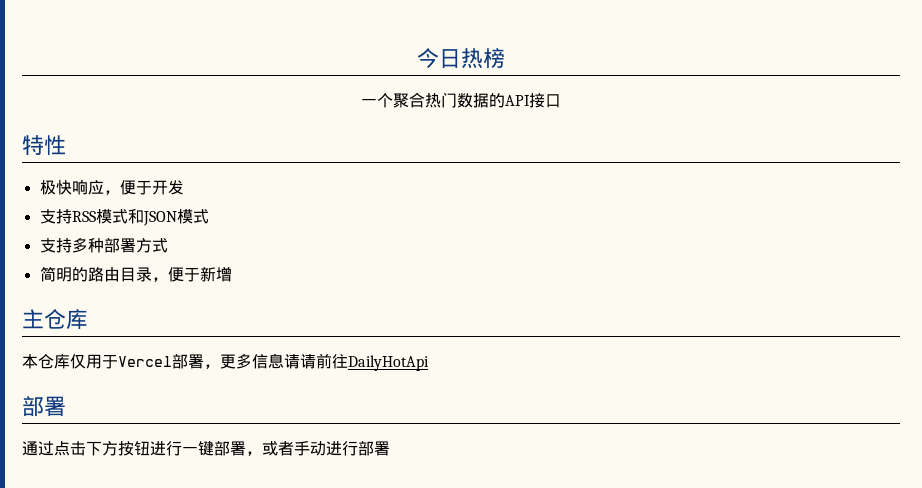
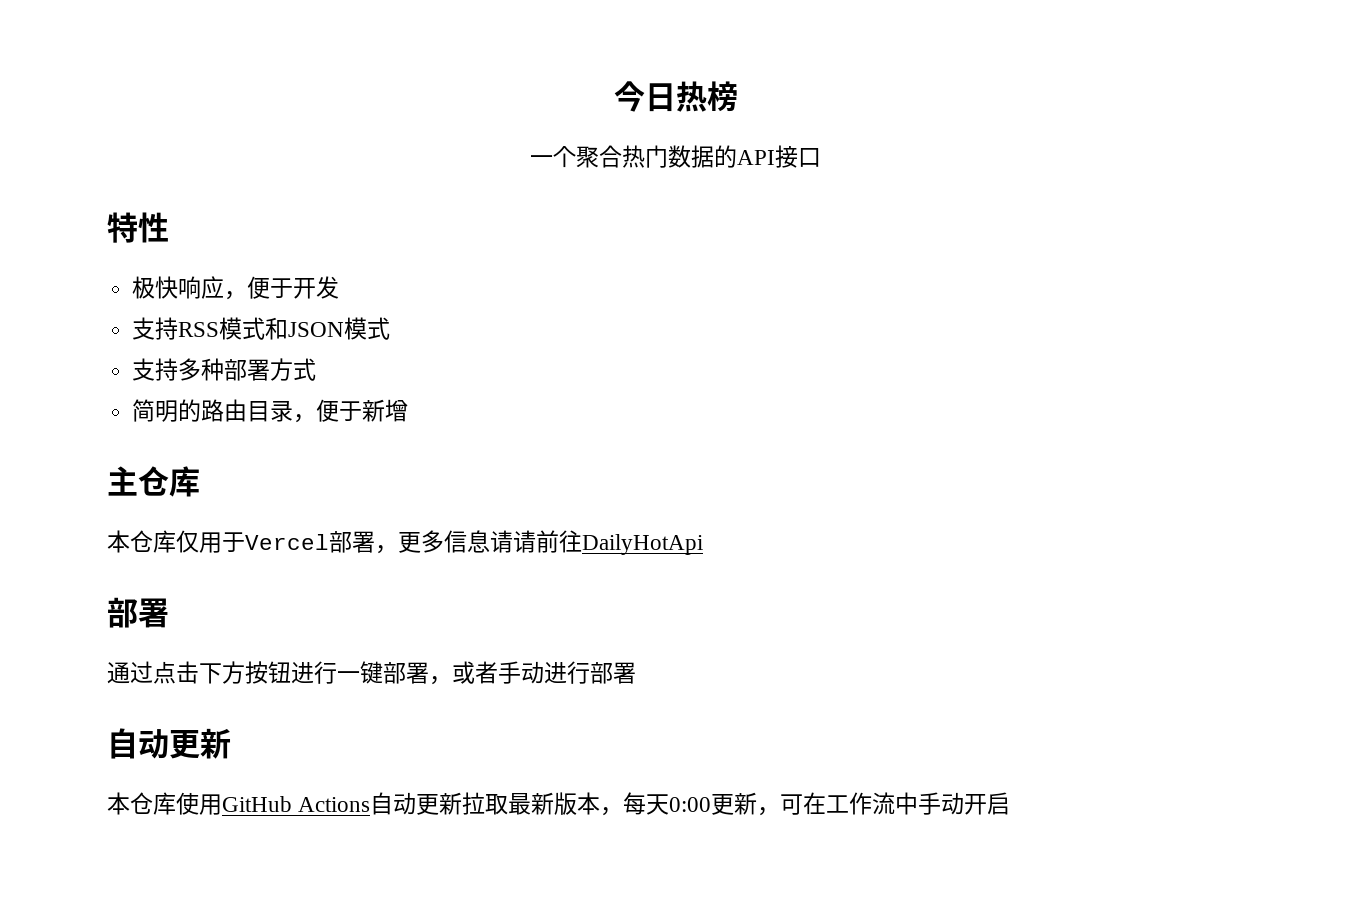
(390, 448) none -> [107,728,231,759] [107,792,1011,816] // 自动更新 // 本仓库使用GitHub Actions自动更新拉取最新版本，每天0:00更新，可在工作流中手动开启

